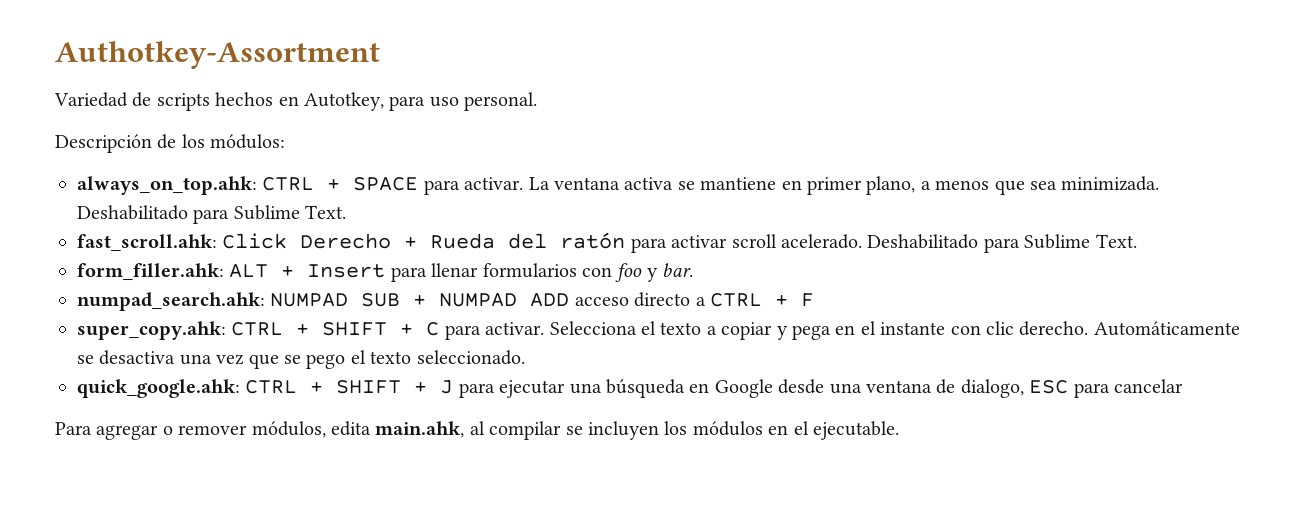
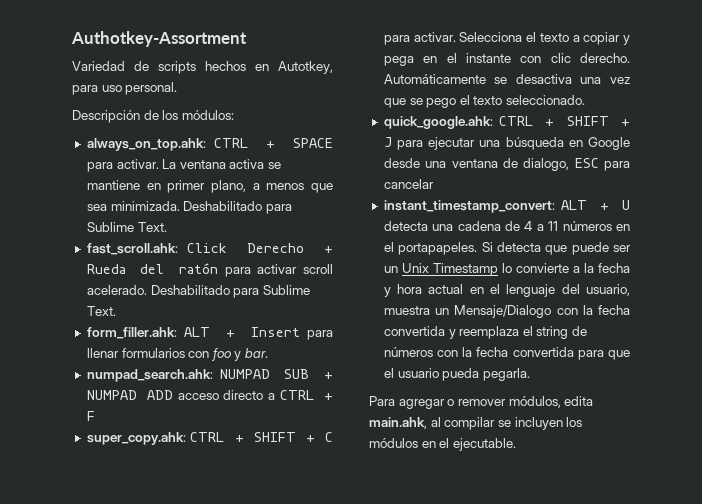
(1183, 386) none -> [383,200,630,213] [383,221,630,231] [383,242,631,255] [383,263,630,276] [383,284,630,297] [383,305,630,318] [383,326,588,339] [383,347,630,360] [383,368,530,381] // instant_timestamp_convert: ALT + U detecta una cadena de 4 a 11 números en el portapapeles. Si detecta que puede ser un Unix Timestamp lo convierte a la fecha y hora actual en el lenguaje del usuario, muestra un Mensaje/Dialogo con la fecha convertida y reemplaza el string de números con la fecha convertida para que el usuario pueda pegarla.

